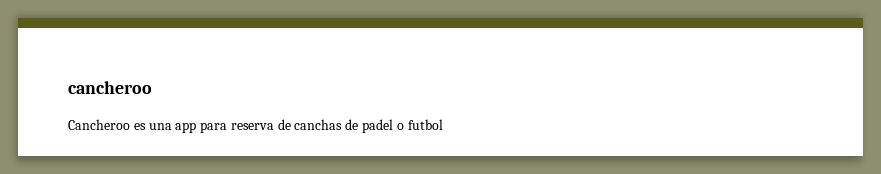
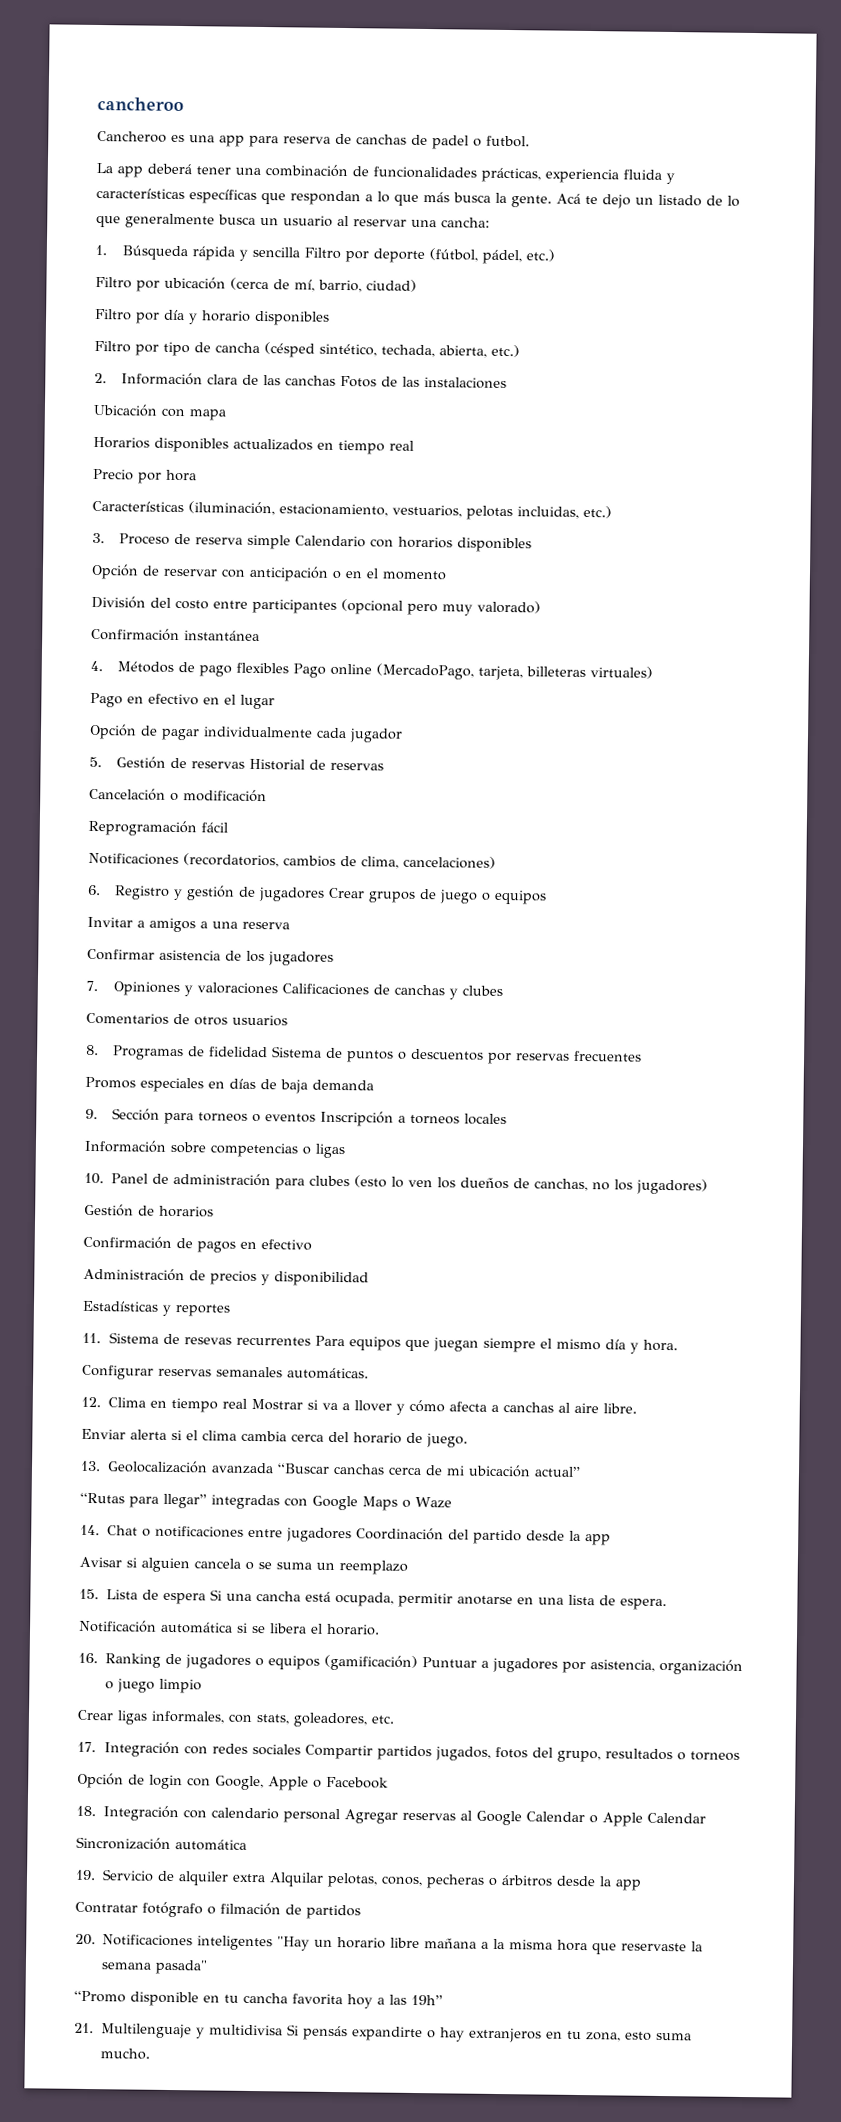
[407,119,443,130] futbol -> [486,135,530,148] [96,162,675,185] [96,187,740,209] [96,213,490,229] [95,244,555,265] [95,276,417,293] [95,308,330,326] [94,340,520,358] [94,372,507,389] [93,403,226,421] [93,436,414,455] [93,468,197,484] [92,500,612,521] [92,532,532,553] [91,563,446,582] [91,595,541,616] [91,627,260,642] [90,660,653,681] [90,692,275,710] [89,723,403,743] [89,756,384,771] [89,787,267,803] [88,819,228,837] [88,852,496,869] [88,884,547,905] [87,916,290,933] [87,948,334,966] [86,980,503,1000] [86,1012,288,1027] [86,1044,642,1065] [85,1076,374,1094] [85,1108,507,1127] [84,1139,345,1159] [84,1172,708,1195] [84,1203,214,1218] [83,1235,312,1253] [83,1267,369,1287] [82,1300,231,1317] [82,1332,678,1354] [82,1364,369,1380] [81,1396,637,1415] [81,1428,468,1448] [80,1460,581,1478] [80,1492,452,1511] [80,1524,611,1546] [79,1556,408,1575] [79,1588,667,1611] [79,1619,380,1636] [78,1652,743,1675] [104,1678,202,1694] [77,1709,394,1728] [77,1741,740,1763] [77,1772,389,1791] [76,1805,706,1827] [76,1836,247,1851] [75,1869,642,1891] [75,1901,361,1920] [75,1933,704,1955] [101,1959,208,1975] [74,1990,443,2009] [74,2022,692,2043] [99,2048,150,2060] futbol. // La app deberá tener una combinación de funcionalidades prácticas, experiencia fluida y características específicas que respondan a lo que más busca la gente. Acá te dejo un listado de lo que generalmente busca un usuario al reservar una cancha: // 1. Búsqueda rápida y sencilla Filtro por deporte (fútbol, pádel, etc.) // Filtro por ubicación (cerca de mí, barrio, ciudad) // Filtro por día y horario disponibles // Filtro por tipo de cancha (césped sintético, techada, abierta, etc.) // 2. Información clara de las canchas Fotos de las instalaciones // Ubicación con mapa // Horarios disponibles actualizados en tiempo real // Precio por hora // Características (iluminación, estacionamiento, vestuarios, pelotas incluidas, etc.) // 3. Proceso de reserva simple Calendario con horarios disponibles // Opción de reservar con anticipación o en el momento // División del costo entre participantes (opcional pero muy valorado) // Confirmación instantánea // 4. Métodos de pago flexibles Pago online (MercadoPago, tarjeta, billeteras virtuales) // Pago en efectivo en el lugar // Opción de pagar individualmente cada jugador // 5. Gestión de reservas Historial de reservas // Cancelación o modificación // Reprogramación fácil // Notificaciones (recordatorios, cambios de clima, cancelaciones) // 6. Registro y gestión de jugadores Crear grupos de juego o equipos // Invitar a amigos a una reserva // Confirmar asistencia de los jugadores // 7. Opiniones y valoraciones Calificaciones de canchas y clubes // Comentarios de otros usuarios // 8. Programas de fidelidad Sistema de puntos o descuentos por reservas frecuentes // Promos especiales en días de baja demanda // 9. Sección para torneos o eventos Inscripción a torneos locales // Información sobre competencias o ligas // 10. Panel de administración para clubes (esto lo ven los dueños de canchas, no los jugadores) // Gestión de horarios // Confirmación de pagos en efectivo // Administración de precios y disponibilidad // Estadísticas y reportes // 11. Sistema de resevas recurrentes Para equipos que juegan siempre el mismo día y hora. // Configurar reservas semanales automáticas. // 12. Clima en tiempo real Mostrar si va a llover y cómo afecta a canchas al aire libre. // Enviar alerta si el clima cambia cerca del horario de juego. // 13. Geolocalización avanzada “Buscar canchas cerca de mi ubicación actual” // “Rutas para llegar” integradas con Google Maps o Waze // 14. Chat o notificaciones entre jugadores Coordinación del partido desde la app // Avisar si alguien cancela o se suma un reemplazo // 15. Lista de espera Si una cancha está ocupada, permitir anotarse en una lista de espera. // Notificación automática si se libera el horario. // 16. Ranking de jugadores o equipos (gamificación) Puntuar a jugadores por asistencia, organización o juego limpio // Crear ligas informales, con stats, goleadores, etc. // 17. Integración con redes sociales Compartir partidos jugados, fotos del grupo, resultados o torneos // Opción de login con Google, Apple o Facebook // 18. Integración con calendario personal Agregar reservas al Google Calendar o Apple Calendar // Sincronización automática // 19. Servicio de alquiler extra Alquilar pelotas, conos, pecheras o árbitros desde la app // Contratar fotógrafo o filmación de partidos // 20. Notificaciones inteligentes "Hay un horario libre mañana a la misma hora que reservaste la semana pasada" // “Promo disponible en tu cancha favorita hoy a las 19h” // 21. Multilenguaje y multidivisa Si pensás expandirte o hay extranjeros en tu zona, esto suma mucho.

